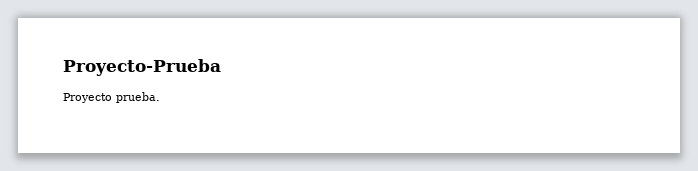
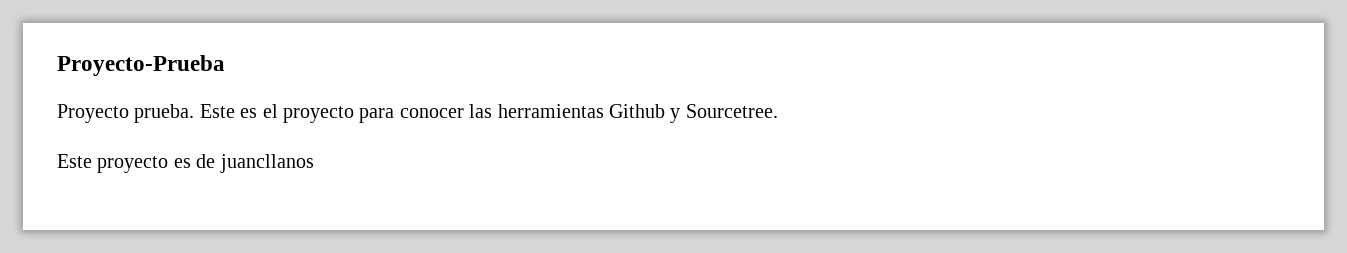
(160, 97) none -> [199,104,778,123] [57,154,314,173] Este es el proyecto para conocer las herramientas Github y Sourcetree. // Este proyecto es de juancllanos

